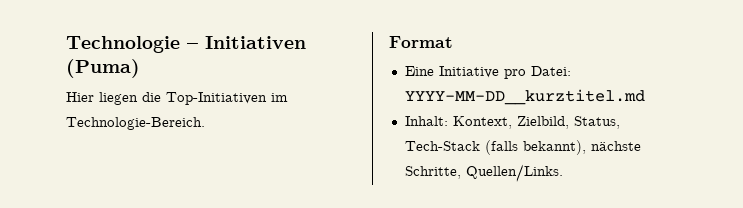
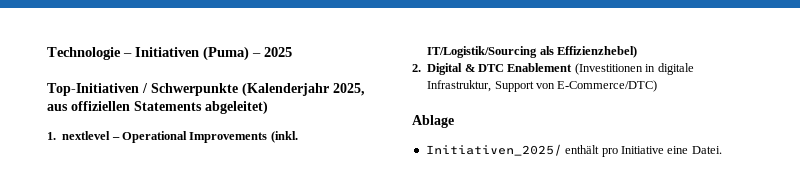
[66,92,288,105] [66,117,205,130] [389,36,453,48] [404,66,571,79] [404,89,645,105] [404,116,620,129] [404,140,641,155] [404,164,563,182] // Hier liegen die Top-Initiativen im Technologie-Bereich. // Format // Eine Initiative pro Datei: YYYY-MM-DD__kurztitel.md // Inhalt: Kontext, Zielbild, Status, Tech-Stack (falls bekannt), nächste Schritte, Quellen/Links. -> [252,47,292,57] [47,83,365,96] [47,101,268,114] [47,131,298,143] [427,46,637,58] [412,63,694,75] [427,80,658,92] [412,115,454,128] [425,144,722,157] – 2025 // Top-Initiativen / Schwerpunkte (Kalenderjahr 2025, aus offiziellen Statements abgeleitet) // 1. nextlevel – Operational Improvements (inkl. IT/Logistik/Sourcing als Effizienzhebel) // 2. Digital & DTC Enablement (Investitionen in digitale Infrastruktur, Support von E-Commerce/DTC) // Ablage // Initiativen_2025/ enthält pro Initiative eine Datei.

